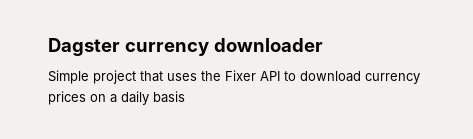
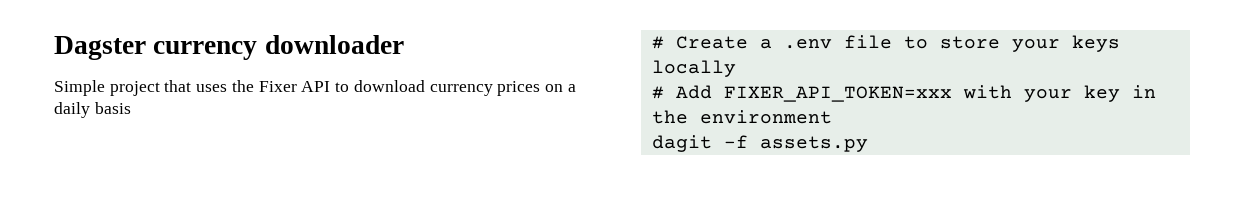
(185, 97) none -> [651,35,1120,52] [651,60,736,77] [651,85,1156,102] [651,110,832,124] [651,135,868,152] // # Create a .env file to store your keys locally // # Add FIXER_API_TOKEN=xxx with your key in the environment // dagit -f assets.py

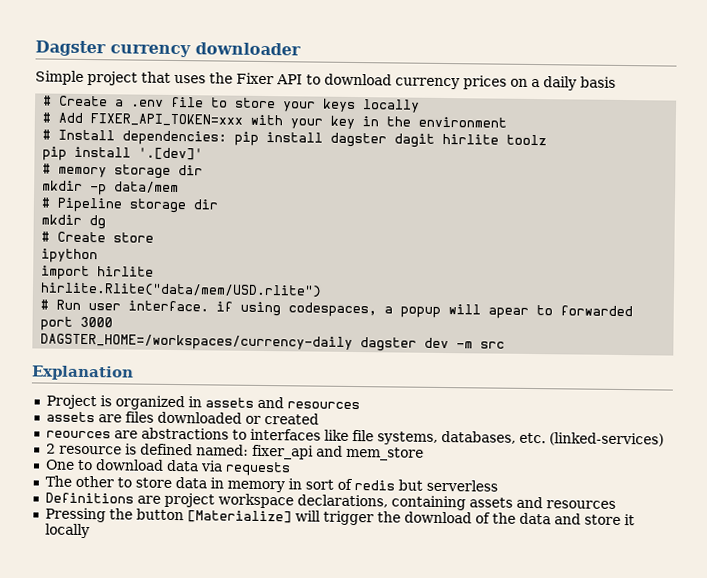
[651,135,868,152] dagit -f assets.py -> [42,129,548,148] [42,146,204,161] [42,163,204,179] [42,180,180,196] [41,197,219,214] [41,214,107,230] [41,231,155,243] [41,248,99,264] [41,265,155,281] [40,282,323,298] [40,299,634,319] [40,316,114,331] [40,333,506,352] [31,365,134,381] [45,394,360,411] [45,411,319,425] [45,427,664,447] [45,443,424,461] [44,459,291,477] [44,475,498,493] [44,492,616,511] [44,507,635,526] [44,523,90,539] # Install dependencies: pip install dagster dagit hirlite toolz // pip install '.[dev]' // # memory storage dir // mkdir -p data/mem // # Pipeline storage dir // mkdir dg // # Create store // ipython // import hirlite // hirlite.Rlite("data/mem/USD.rlite") // # Run user interface. if using codespaces, a popup will apear to forwarded port 3000 // DAGSTER_HOME=/workspaces/currency-daily dagster dev -m src // Explanation // Project is organized in assets and resources // assets are files downloaded or created // reources are abstractions to interfaces like file systems, databases, etc. (linked-services) // 2 resource is defined named: fixer_api and mem_store // One to download data via requests // The other to store data in memory in sort of redis but serverless // Definitions are project workspace declarations, containing assets and resources // Pressing the button [Materialize] will trigger the download of the data and store it locally

